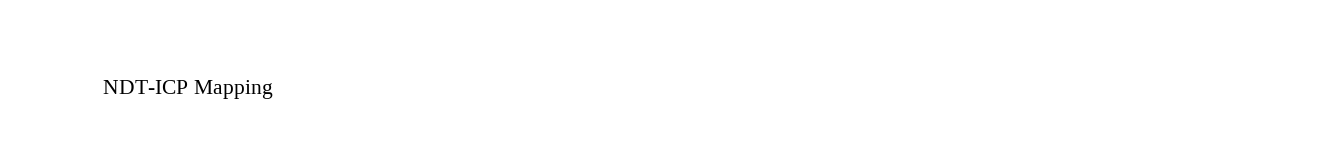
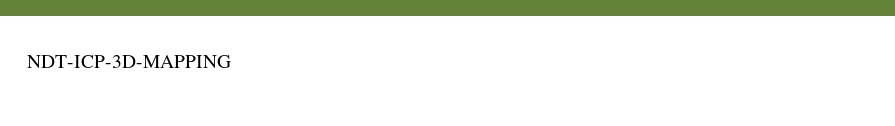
[103,80,273,99] NDT-ICP Mapping -> [27,55,231,68] NDT-ICP-3D-MAPPING

